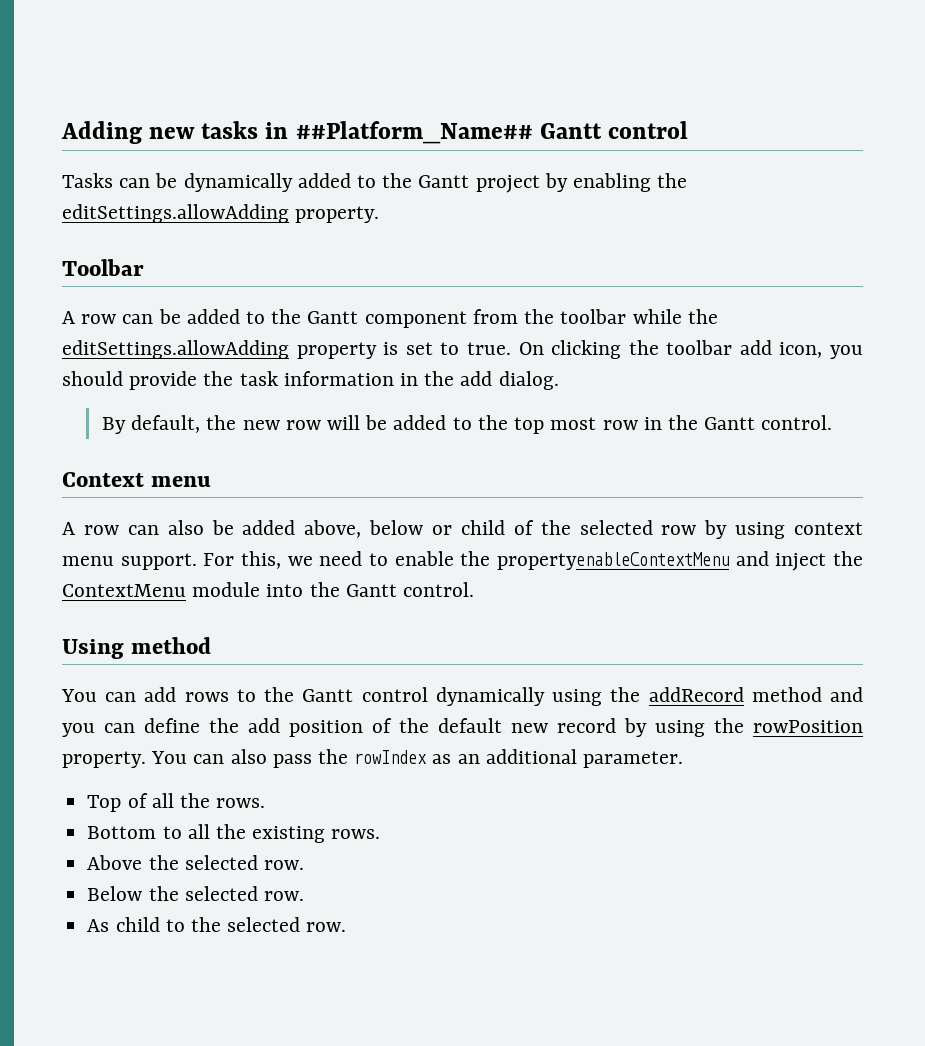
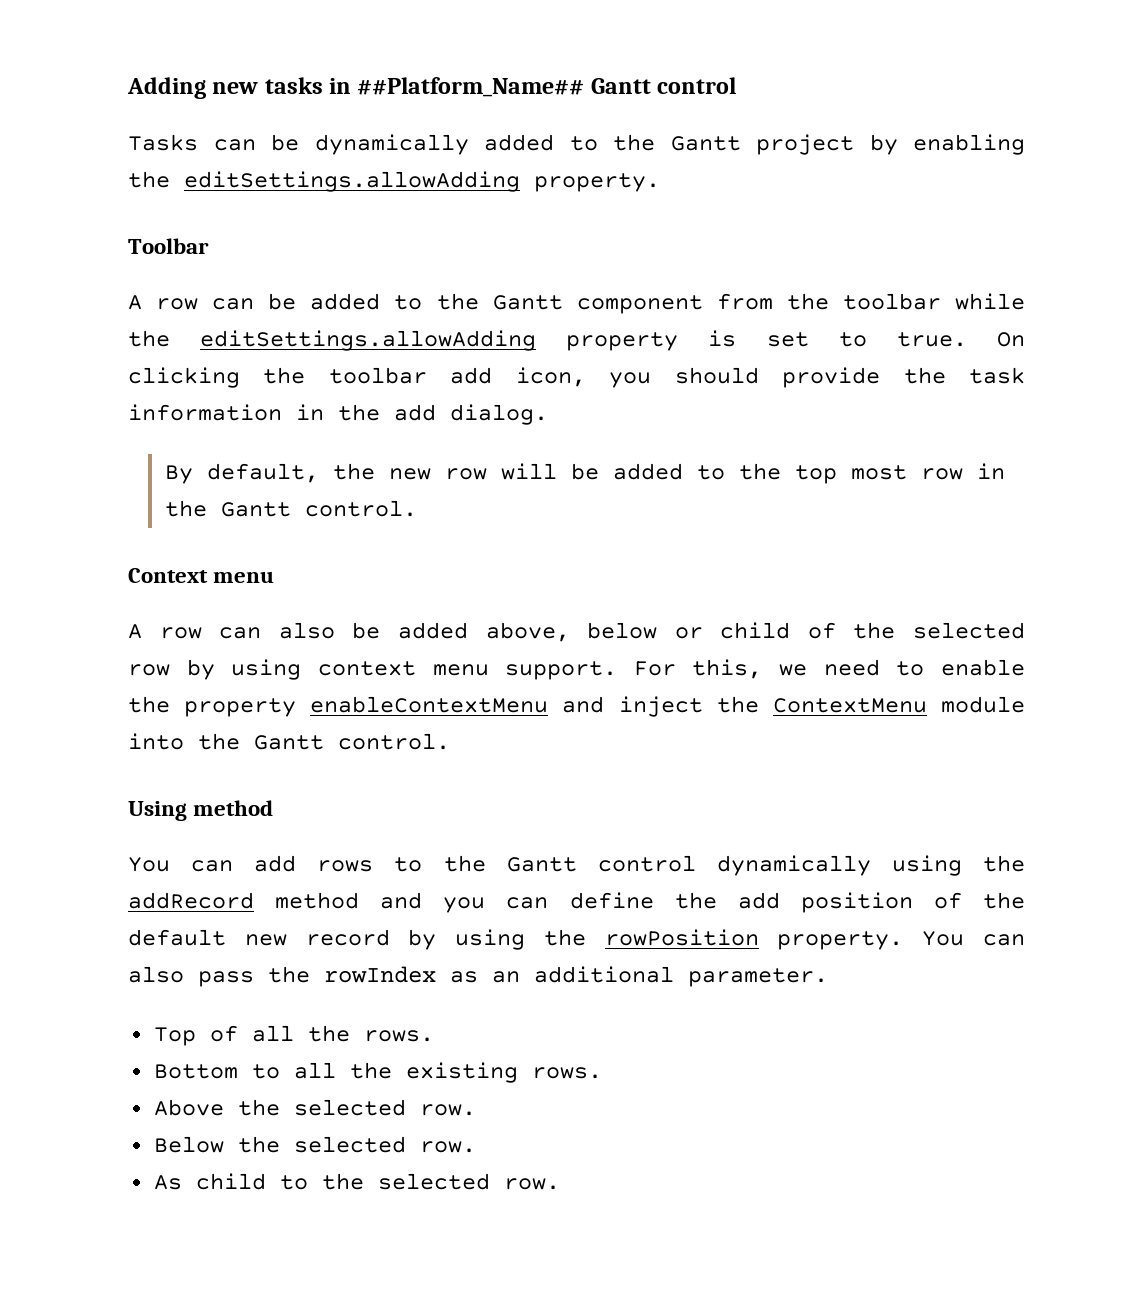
[497,552,729,570] propertyenableContextMenu -> [184,696,549,717] property enableContextMenu

